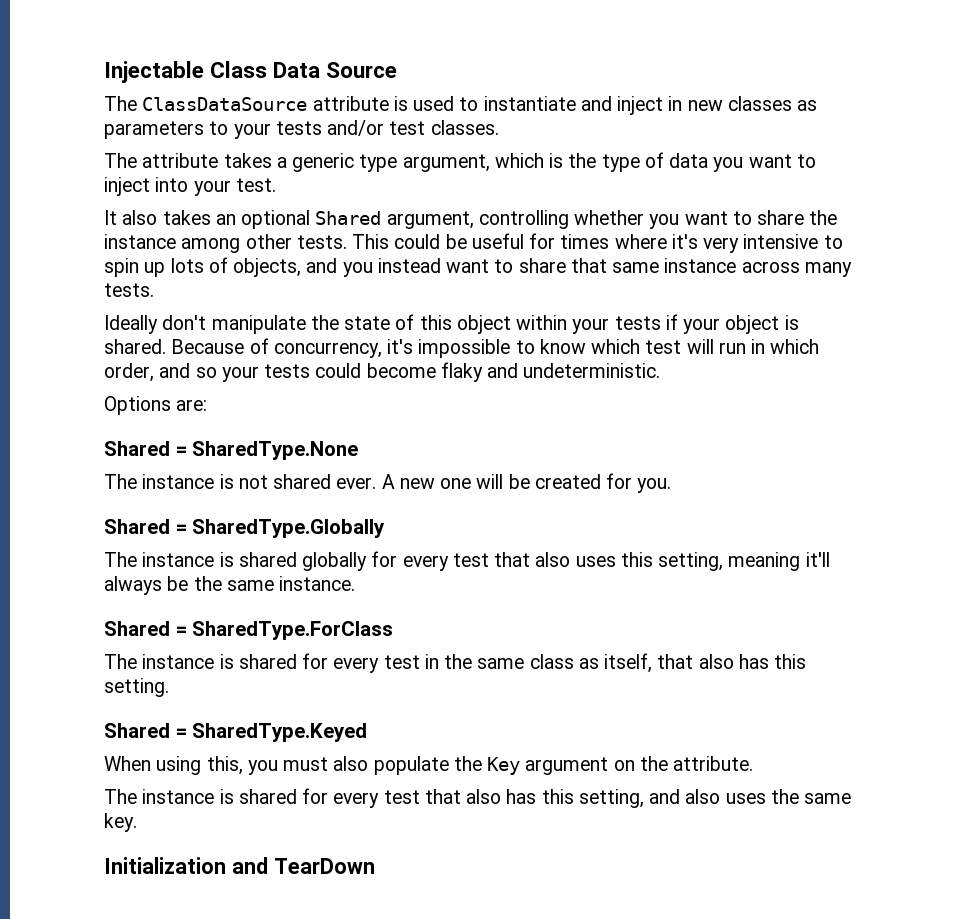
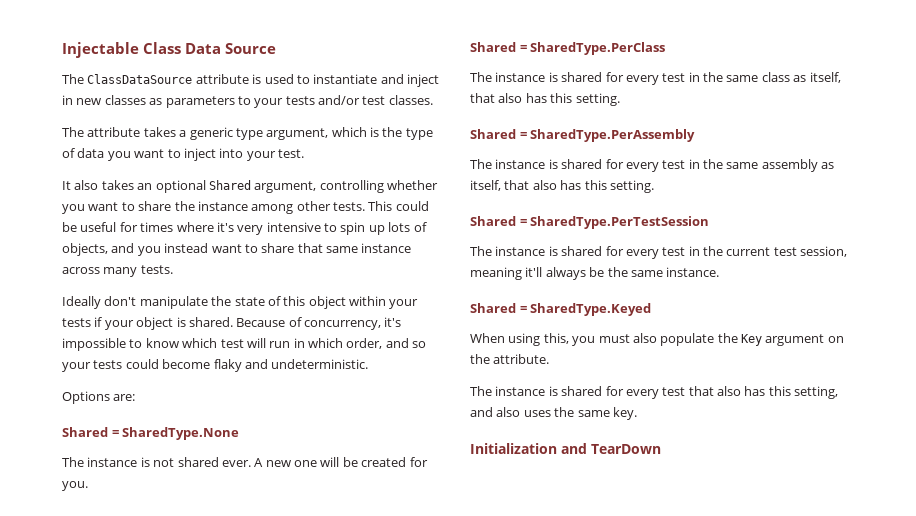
[192,519,386,538] [104,551,830,571] [104,576,356,595] [104,621,394,640] SharedType.Globally // The instance is shared globally for every test that also uses this setting, meaning it'll always be the same instance. // Shared = SharedType.ForClass -> [530,42,666,55] SharedType.PerClass
(169, 687) none -> [470,129,696,142] [470,159,835,172] [470,180,654,193] [470,216,710,229] [470,246,848,259] [470,267,720,280] // Shared = SharedType.PerAssembly // The instance is shared for every test in the same assembly as itself, that also has this setting. // Shared = SharedType.PerTestSession // The instance is shared for every test in the current test session, meaning it'll always be the same instance.

